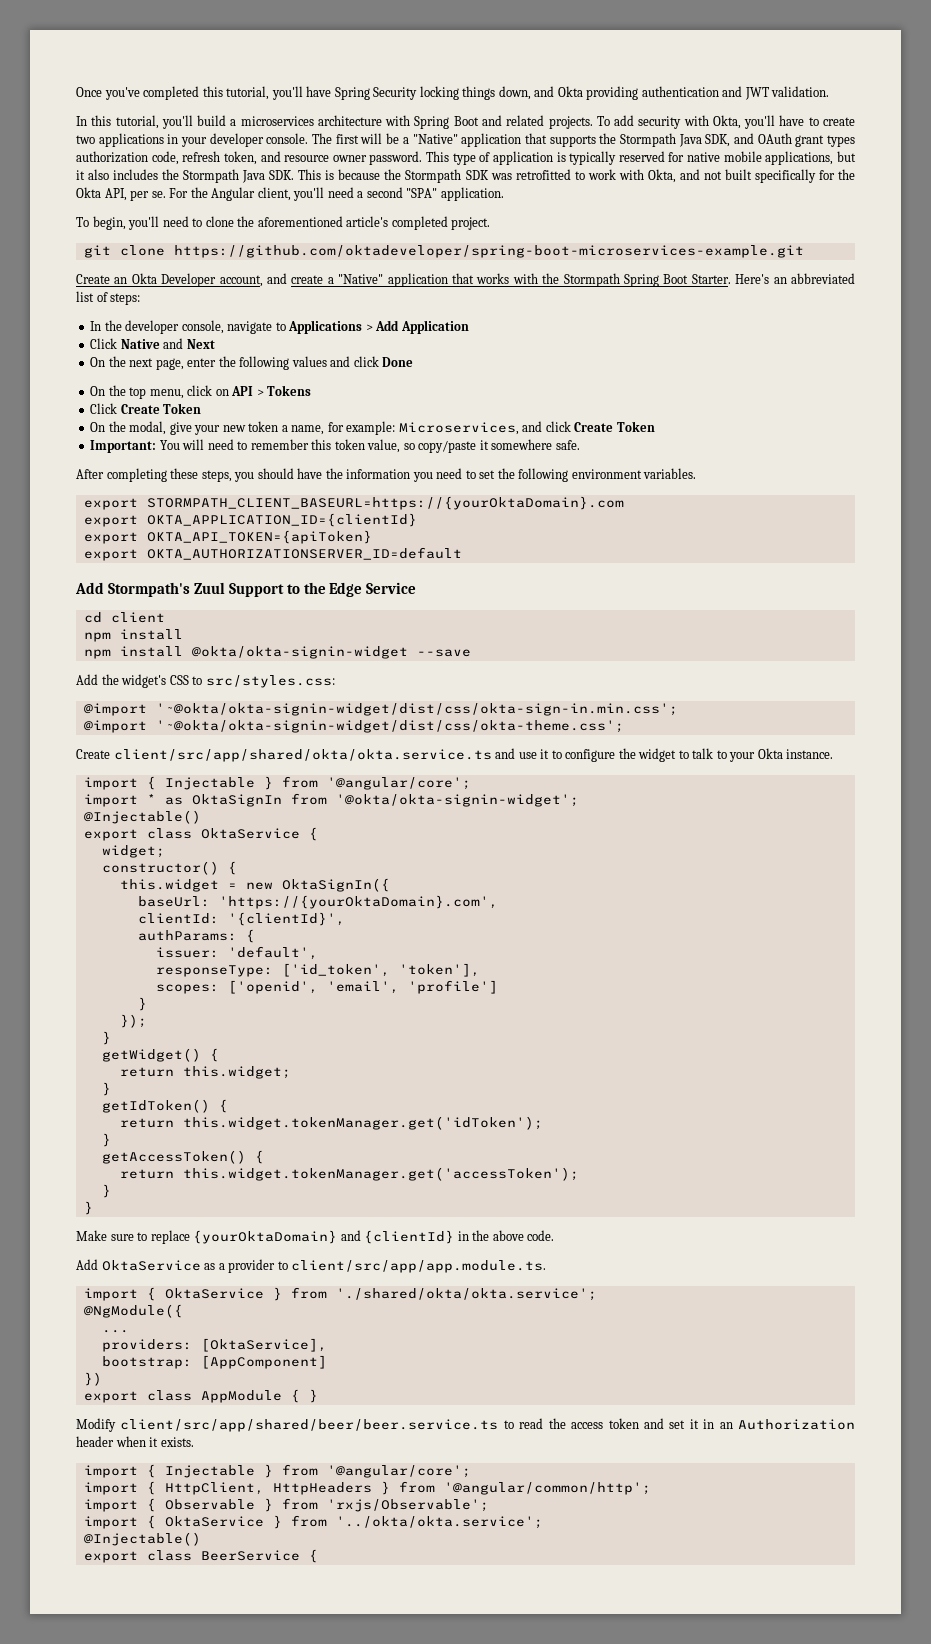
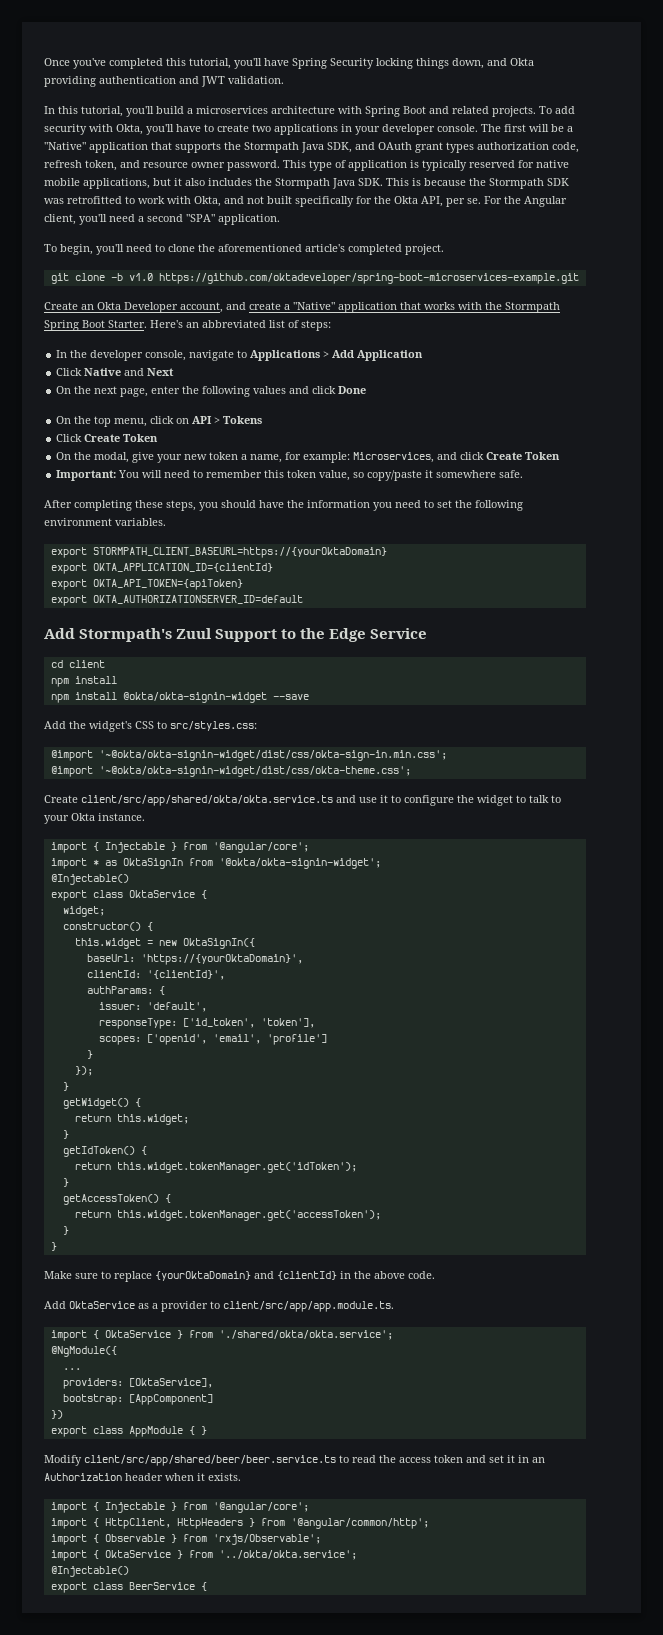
(165, 250) none -> [110,273,153,281] -b v1.0
[146,496,624,510] STORMPATH_CLIENT_BASEURL=https://{yourOktaDomain}.com -> [92,547,387,558] STORMPATH_CLIENT_BASEURL=https://{yourOktaDomain}
[218,895,498,909] 'https://{yourOktaDomain}.com', -> [140,954,303,965] 'https://{yourOktaDomain}',

